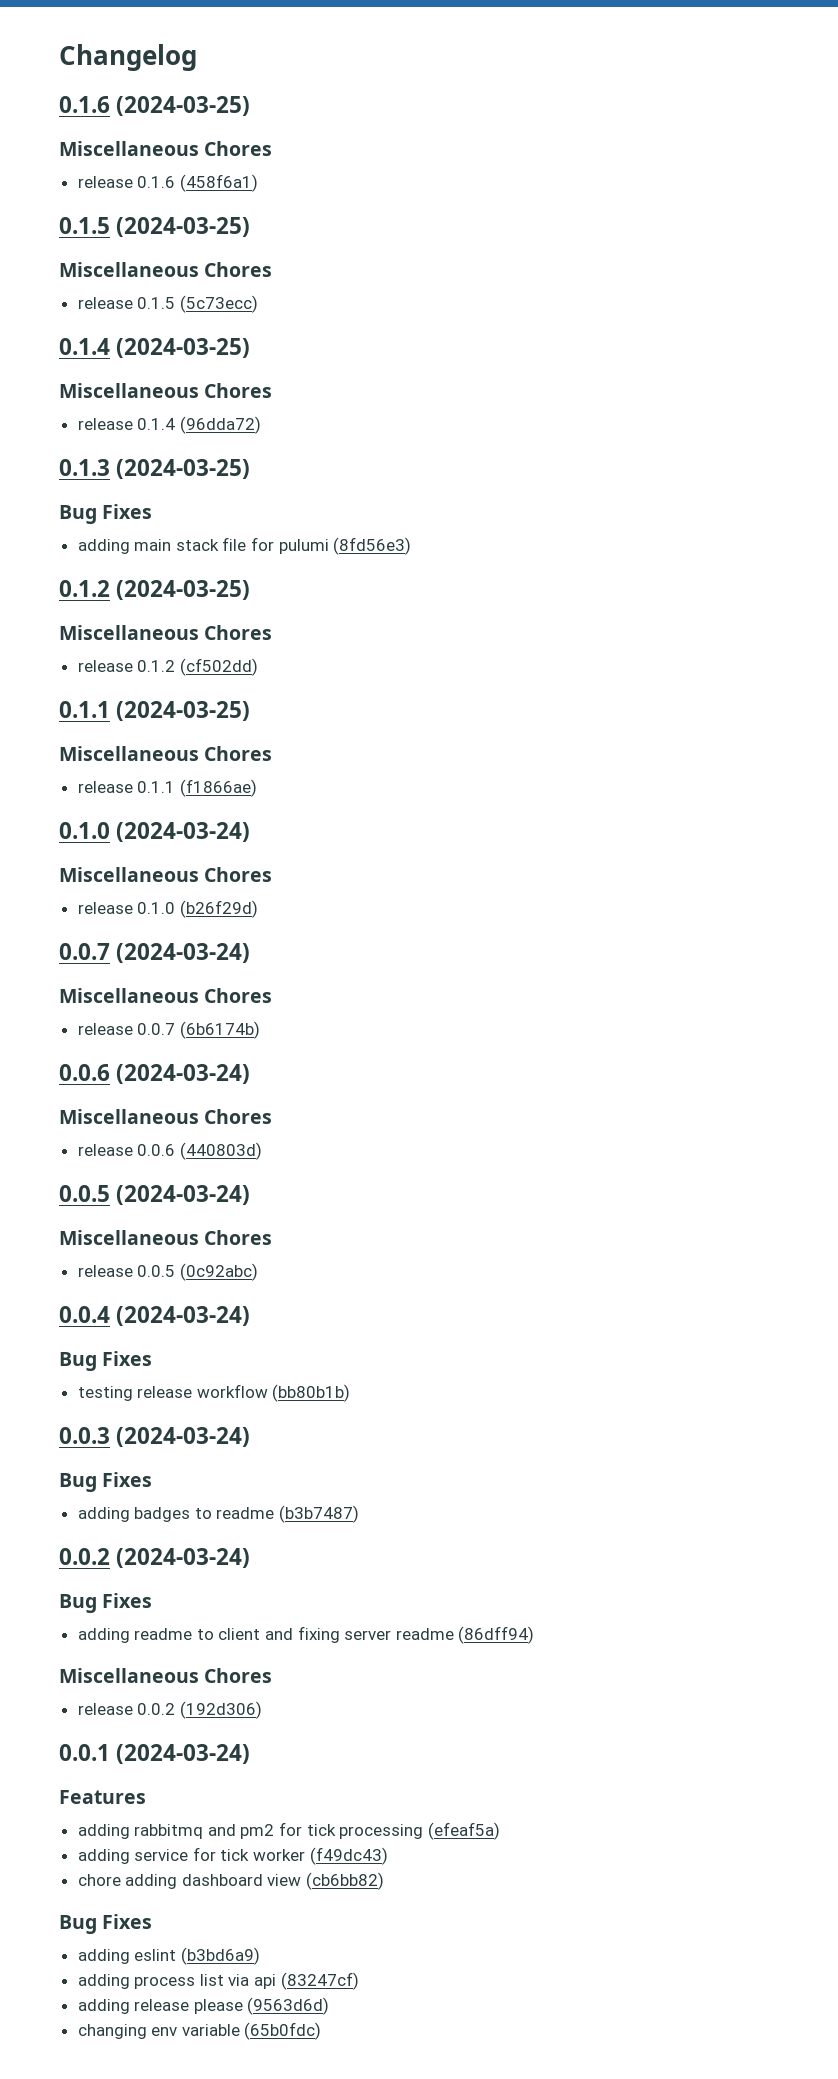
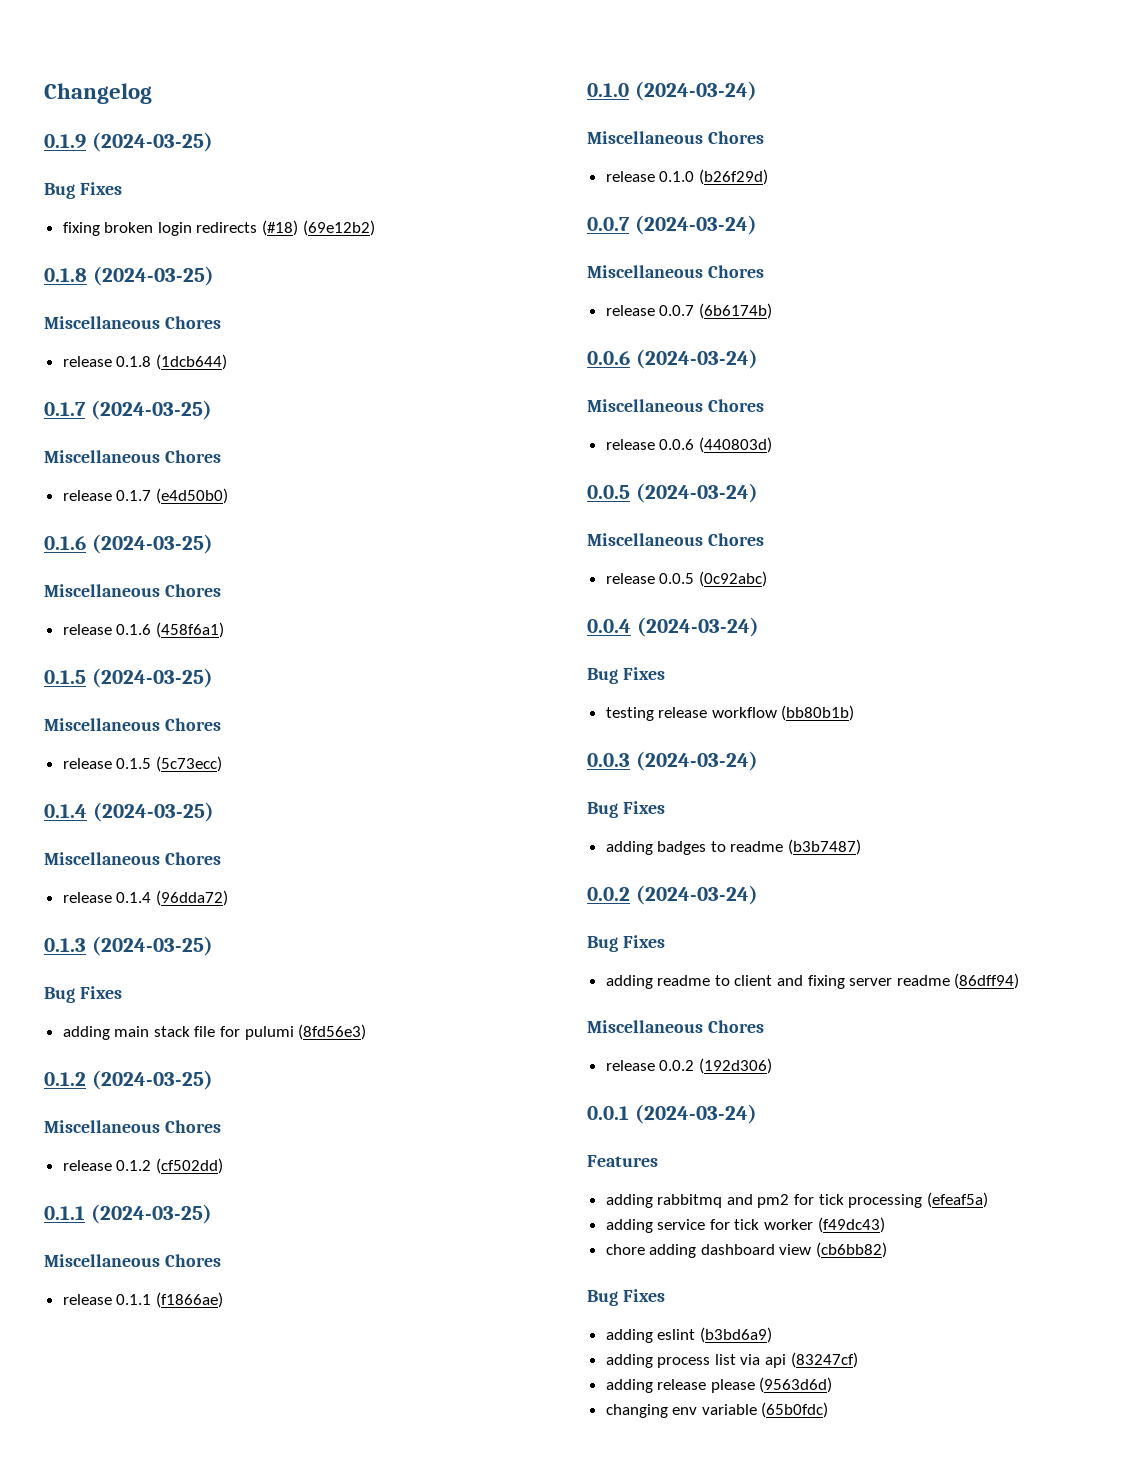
(197, 57) none -> [44,132,213,152] [44,182,122,199] [62,220,375,236] [44,266,214,286] [44,316,221,329] [62,354,227,370] [44,400,212,420] [44,450,221,463] [62,488,228,504] // 0.1.9 (2024-03-25) // Bug Fixes // fixing broken login redirects (#18) (69e12b2) // 0.1.8 (2024-03-25) // Miscellaneous Chores // release 0.1.8 (1dcb644) // 0.1.7 (2024-03-25) // Miscellaneous Chores // release 0.1.7 (e4d50b0)

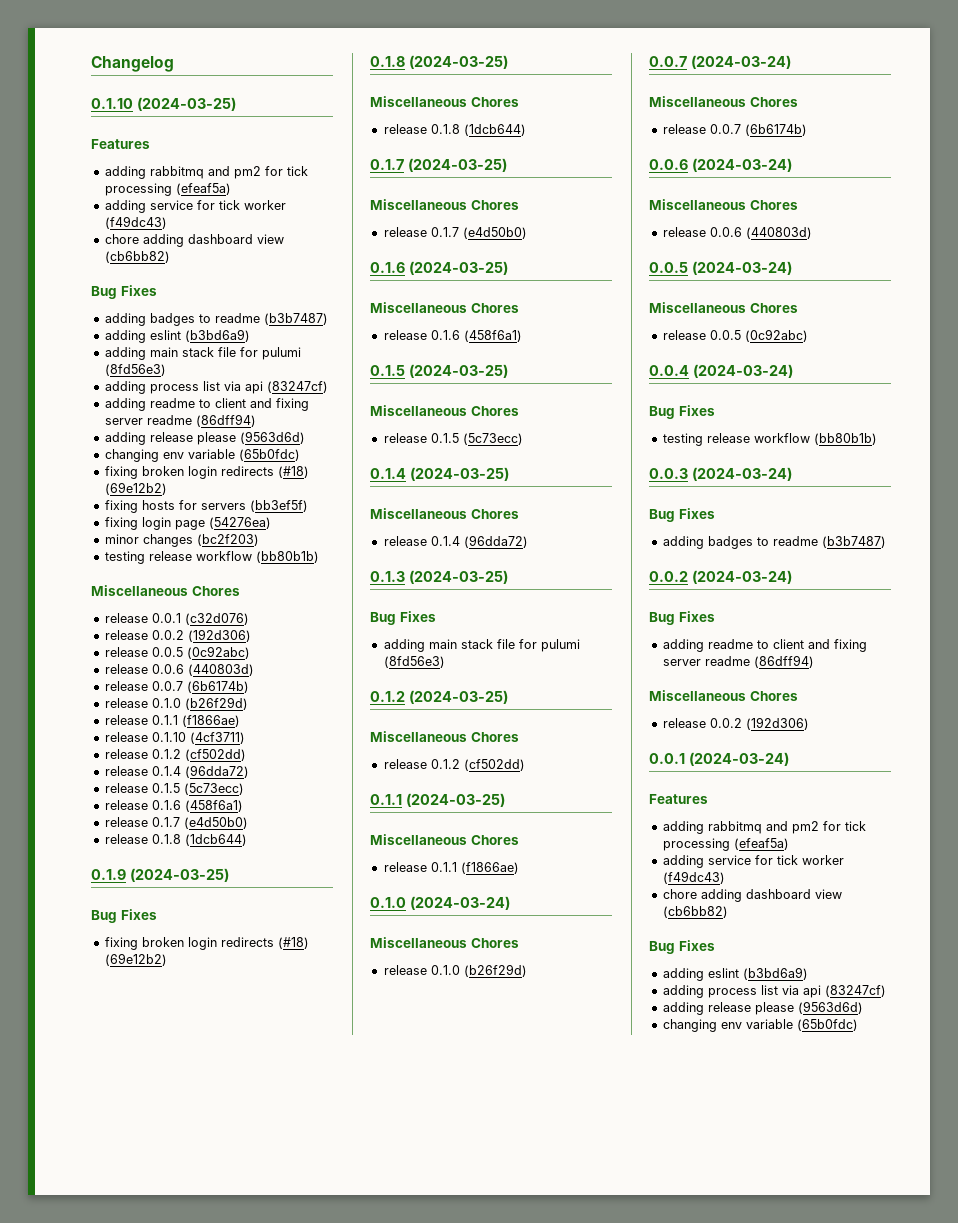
(152, 93) none -> [91,97,236,111] [91,139,150,149] [104,166,308,179] [104,183,231,196] [104,200,286,213] [104,216,167,229] [104,234,284,247] [104,251,170,263] [91,285,157,299] [104,313,328,326] [104,329,250,343] [104,347,301,360] [104,364,166,376] [104,381,328,394] [104,398,309,411] [104,414,256,427] [104,431,305,445] [104,449,300,462] [104,466,309,479] [104,482,167,495] [104,500,308,513] [104,517,271,530] [104,534,259,547] [104,551,319,564] [91,585,240,596] [104,613,249,625] [104,629,251,642] [104,646,250,659] [104,664,254,676] [104,681,249,693] [104,697,248,710] [104,715,240,727] [104,732,245,744] [104,749,246,761] [104,765,249,778] [104,783,244,795] [104,800,243,812] [104,817,248,829] [104,834,247,846] // 0.1.10 (2024-03-25) // Features // adding rabbitmq and pm2 for tick processing (efeaf5a) // adding service for tick worker (f49dc43) // chore adding dashboard view (cb6bb82) // Bug Fixes // adding badges to readme (b3b7487) // adding eslint (b3bd6a9) // adding main stack file for pulumi (8fd56e3) // adding process list via api (83247cf) // adding readme to client and fixing server readme (86dff94) // adding release please (9563d6d) // changing env variable (65b0fdc) // fixing broken login redirects (#18) (69e12b2) // fixing hosts for servers (bb3ef5f) // fixing login page (54276ea) // minor changes (bc2f203) // testing release workflow (bb80b1b) // Miscellaneous Chores // release 0.0.1 (c32d076) // release 0.0.2 (192d306) // release 0.0.5 (0c92abc) // release 0.0.6 (440803d) // release 0.0.7 (6b6174b) // release 0.1.0 (b26f29d) // release 0.1.1 (f1866ae) // release 0.1.10 (4cf3711) // release 0.1.2 (cf502dd) // release 0.1.4 (96dda72) // release 0.1.5 (5c73ecc) // release 0.1.6 (458f6a1) // release 0.1.7 (e4d50b0) // release 0.1.8 (1dcb644)

